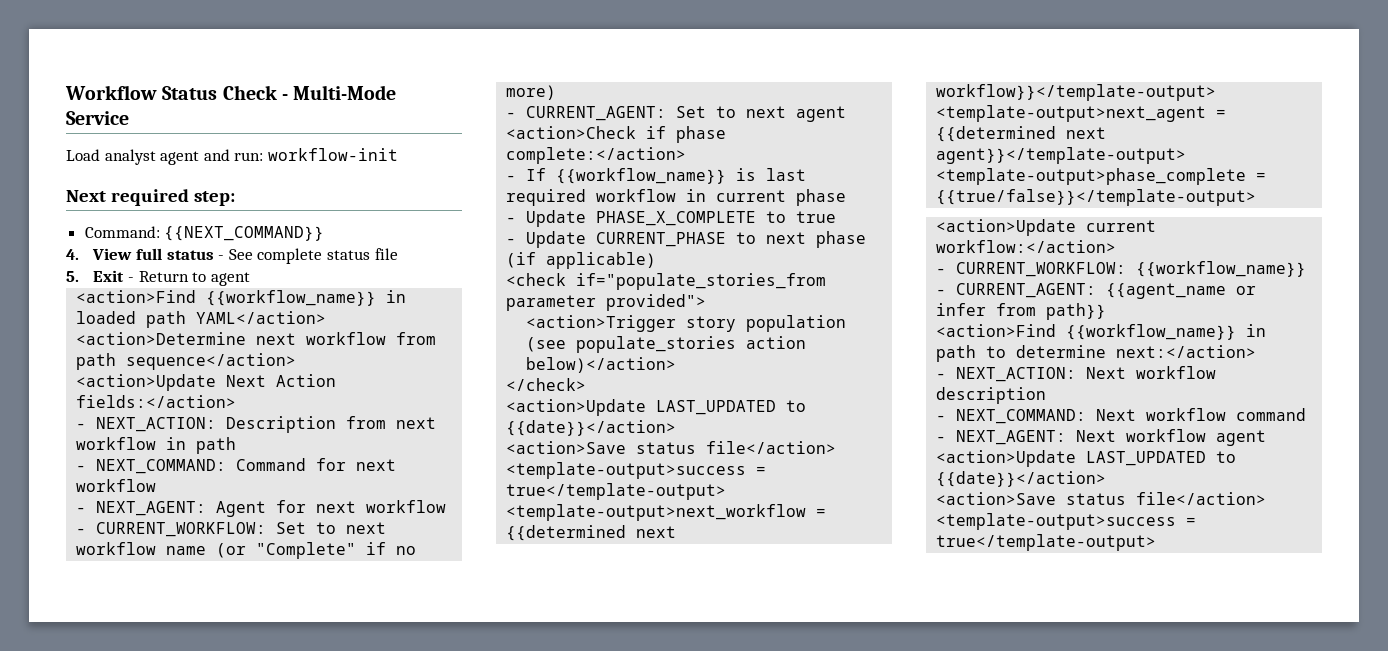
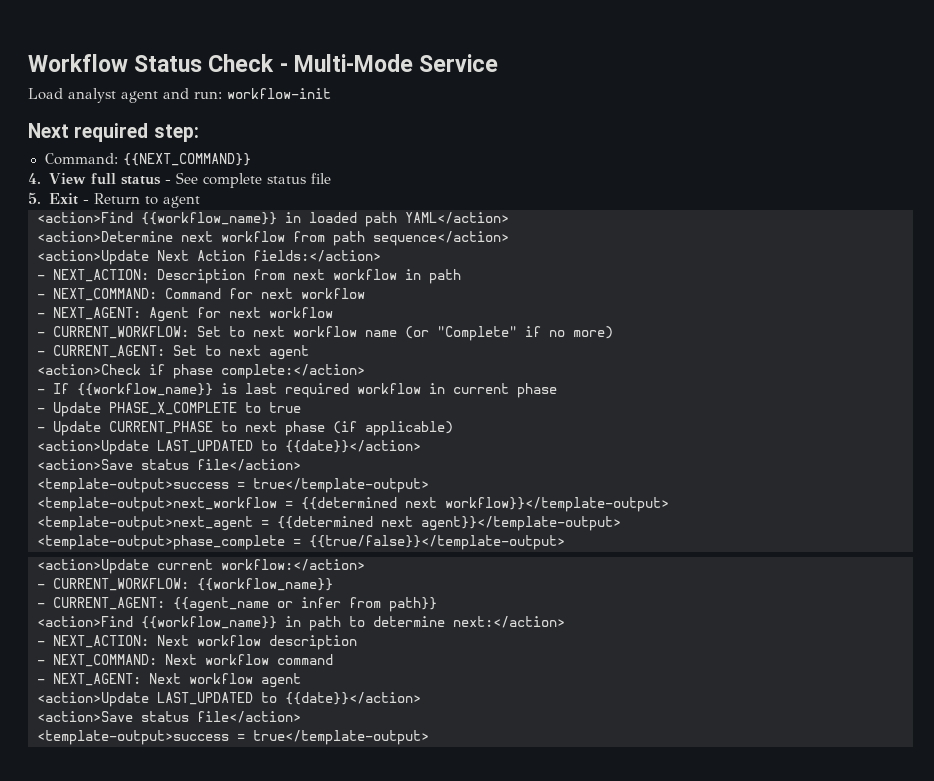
[506,273,827,290] [506,294,707,311] [526,315,847,332] [526,336,807,353] [526,357,677,373] [506,378,587,391] // <check if="populate_stories_from parameter provided"> // <action>Trigger story population (see populate_stories action below)</action> // </check> -> (453, 428) none

